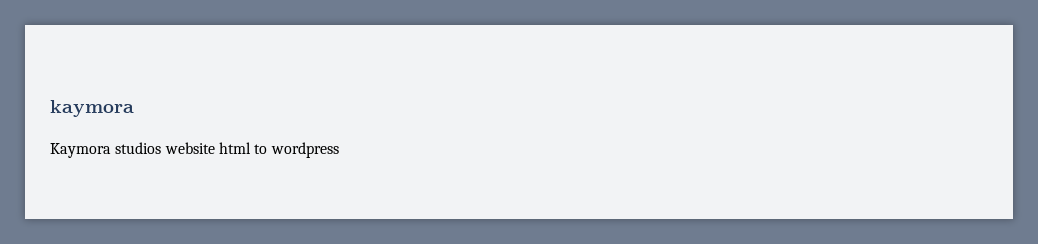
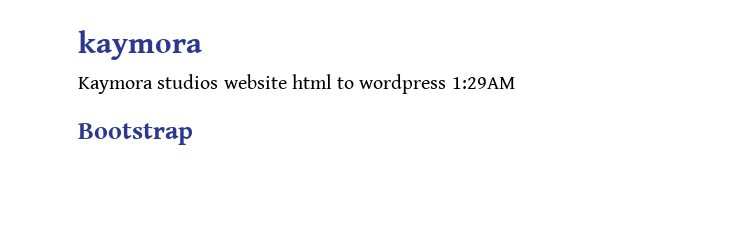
(339, 150) none -> [451,77,515,89] [78,123,193,145] 1:29AM // Bootstrap

